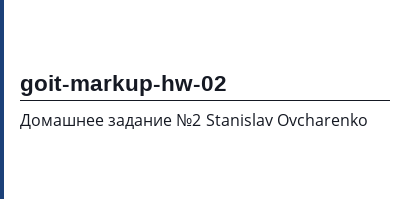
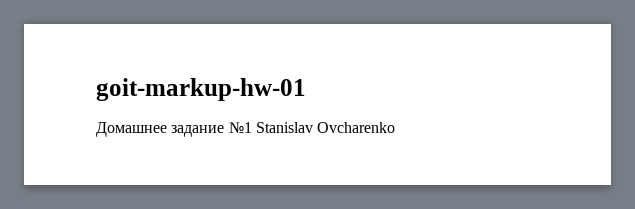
[20,75,227,96] goit-markup-hw-02 -> [96,78,306,101] goit-markup-hw-01
[176,114,202,126] №2 -> [228,122,252,133] №1

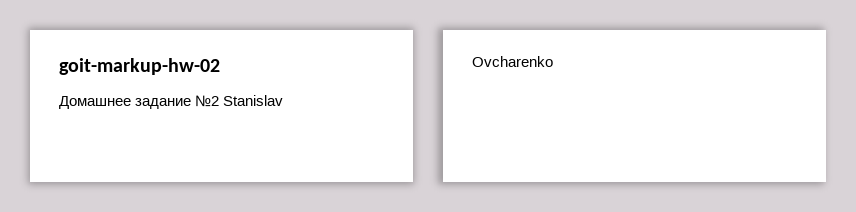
[96,78,306,101] goit-markup-hw-01 -> [59,58,220,75] goit-markup-hw-02
[228,122,252,133] №1 -> [195,95,220,107] №2

